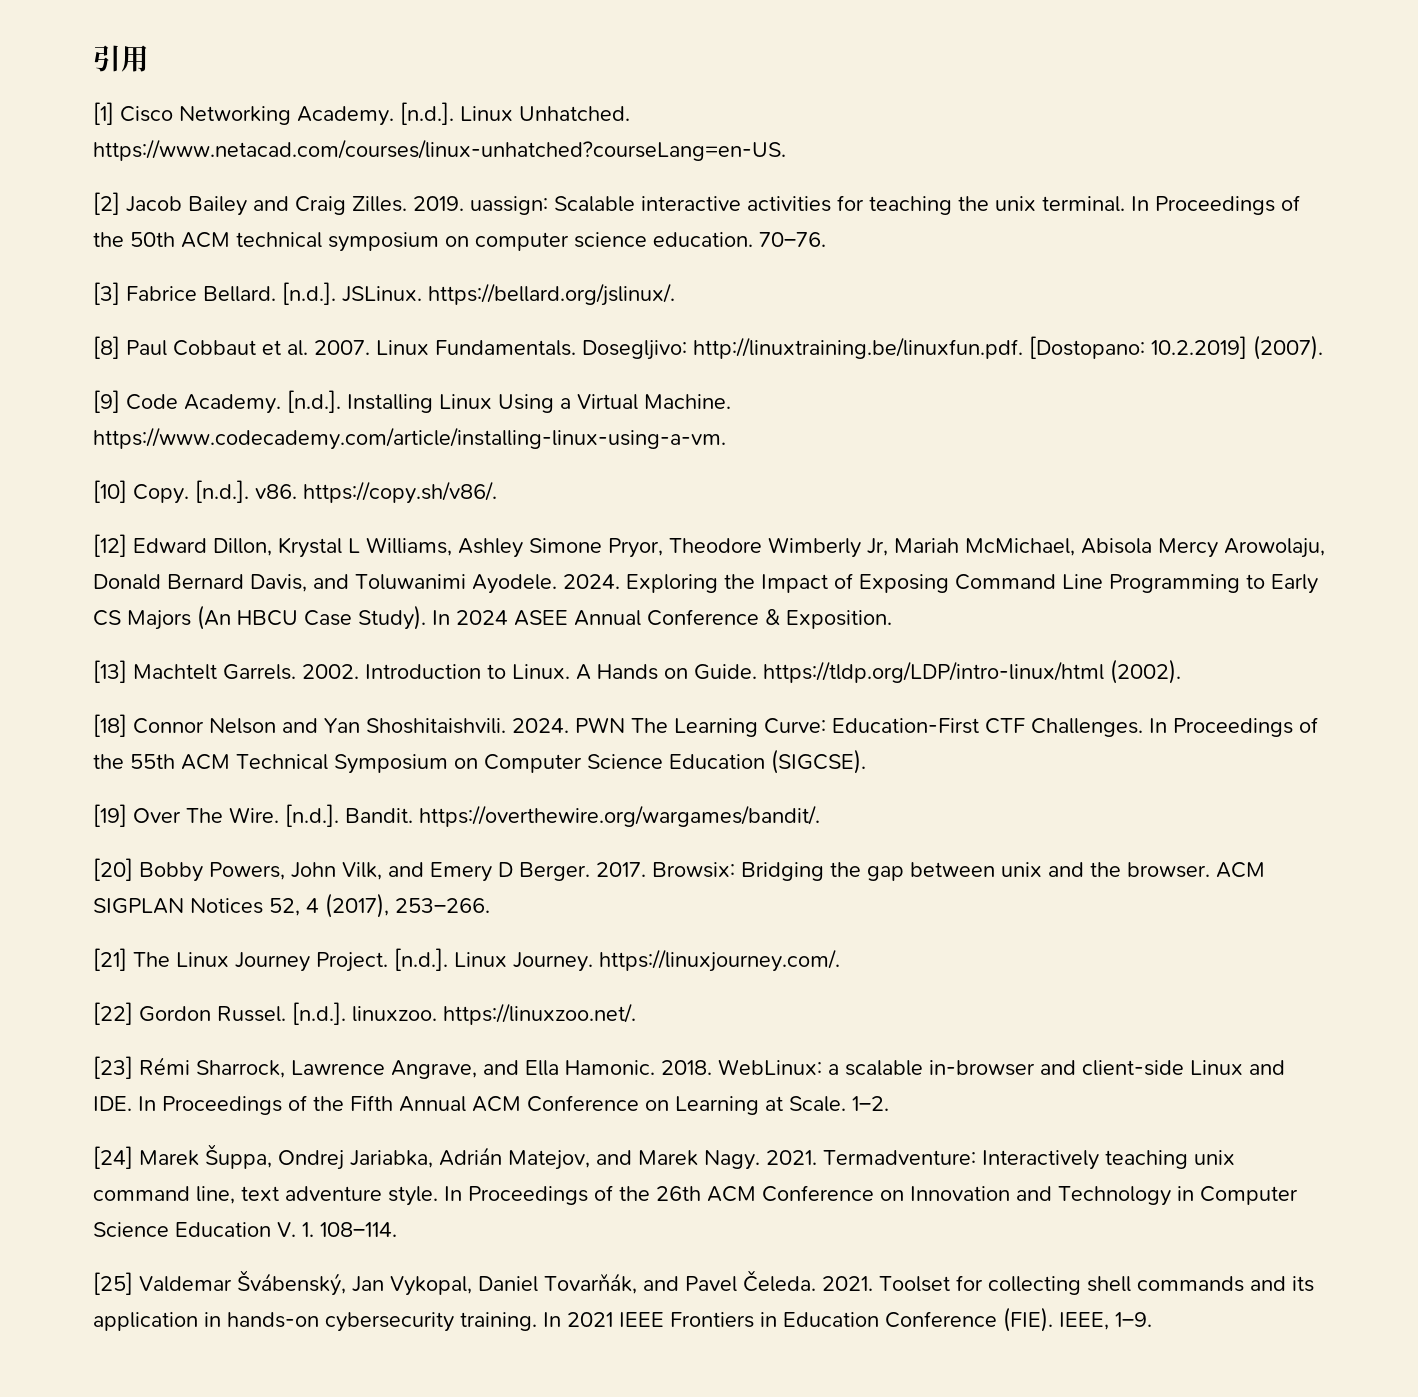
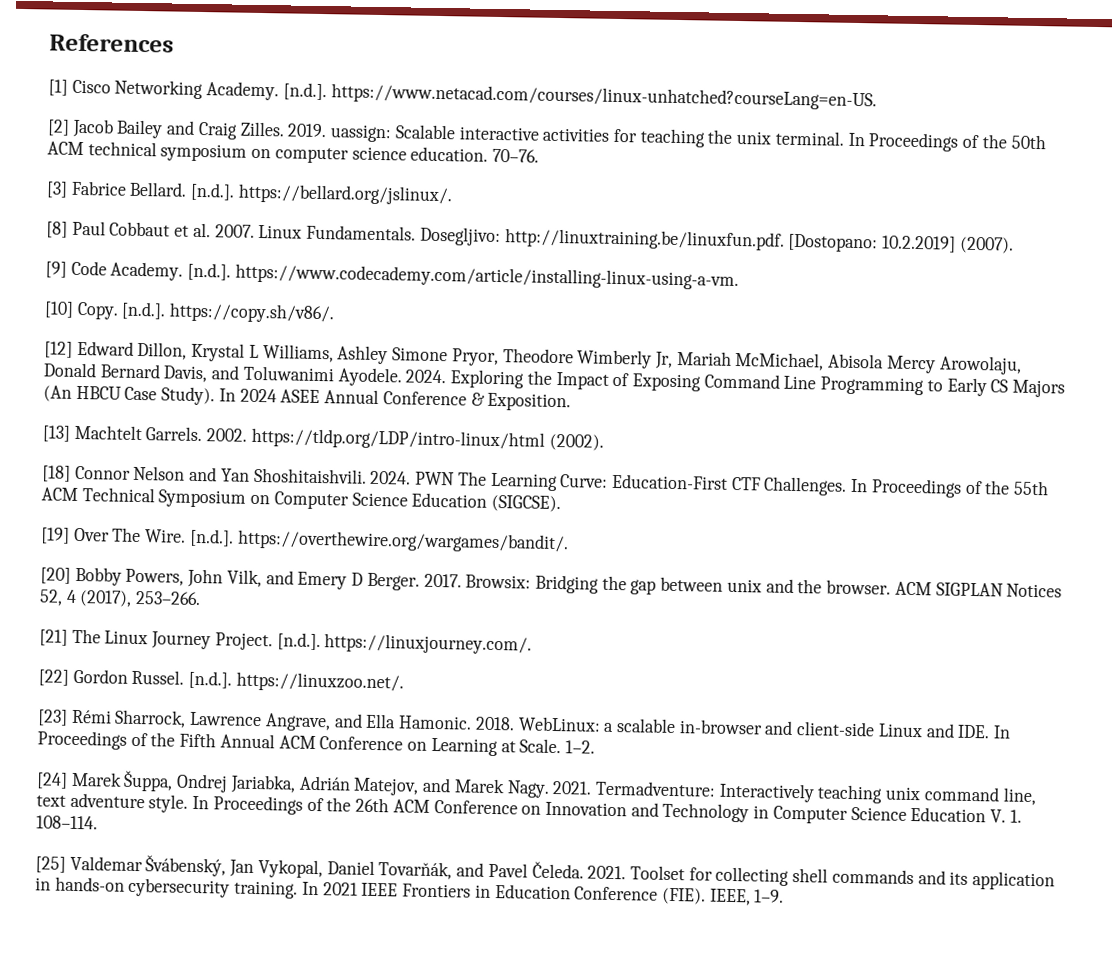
[93,45,149,72] 引用 -> [49,33,174,53] References
[460,106,630,121] Linux Unhatched. -> (327, 91) none
[342,286,422,302] JSLinux. -> (236, 191) none
[347,394,731,413] Installing Linux Using a Virtual Machine. -> (232, 271) none
[255,484,297,499] v86. -> (167, 310) none
[365,664,757,680] Introduction to Linux. A Hands on Guide. -> (248, 435) none
[345,808,413,823] Bandit. -> (234, 537) none
[454,952,593,972] Linux Journey. -> (321, 641) none
[352,1006,437,1022] linuxzoo. -> (233, 679) none

